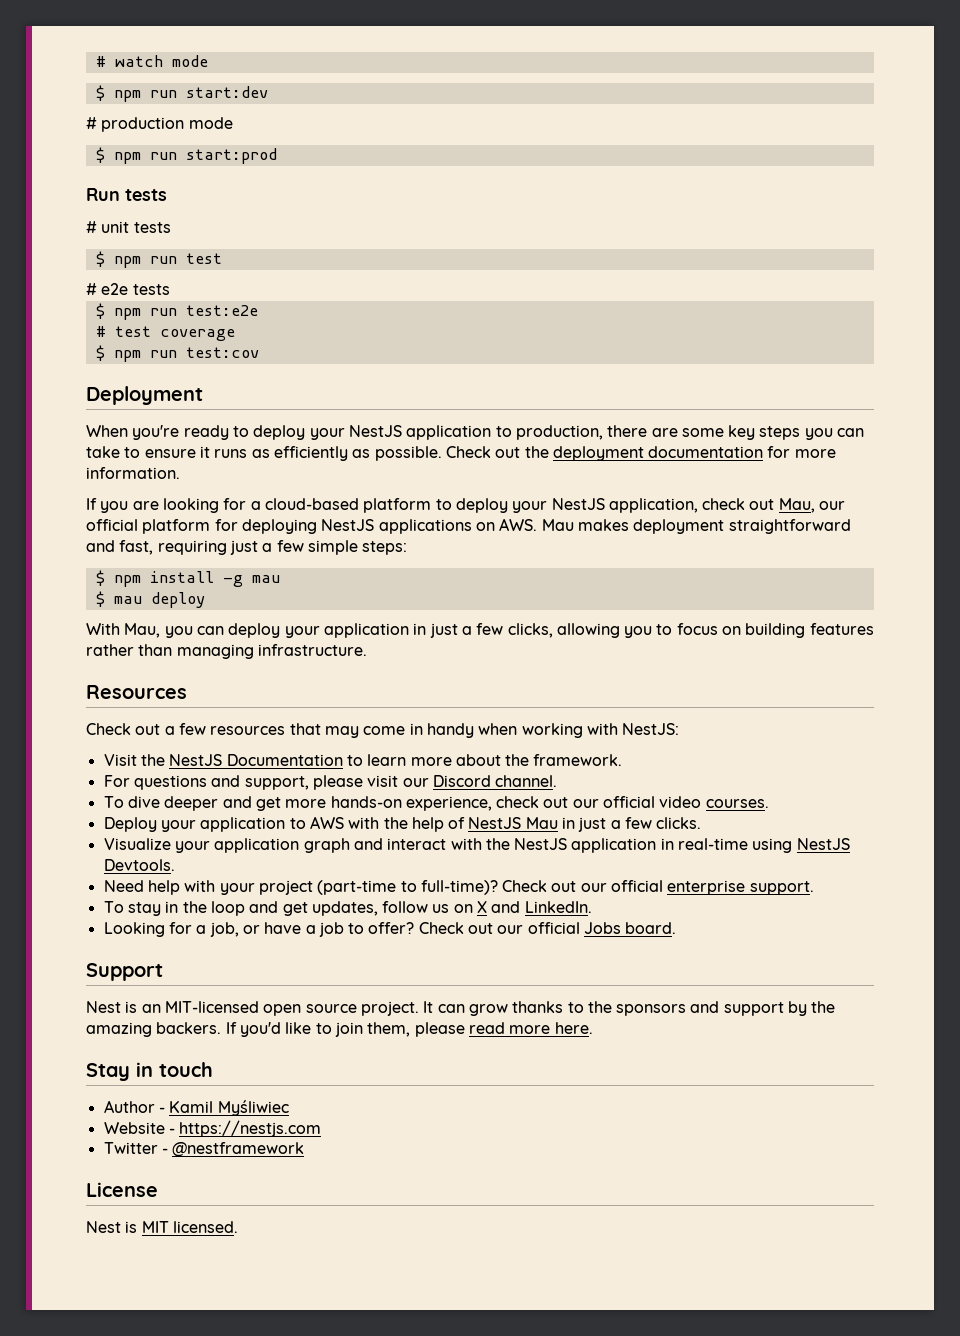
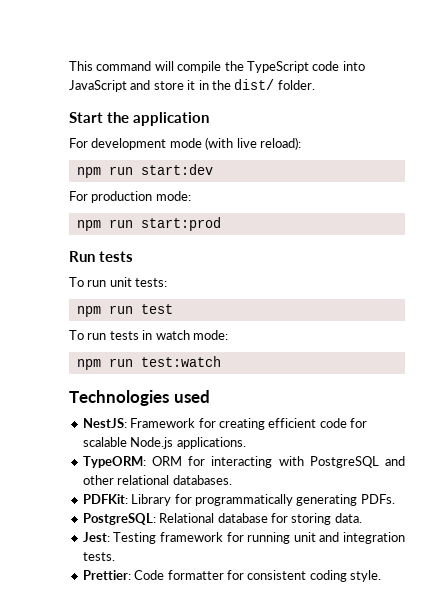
[95,55,208,67] [95,85,105,101] # watch mode // $ -> [69,61,365,73] [69,79,315,92] [69,112,209,126] [69,137,301,150] This command will compile the TypeScript code into JavaScript and store it in the dist/ folder. // Start the application // For development mode (with live reload): //
[86,117,233,132] [95,147,105,163] # production mode // $ -> [69,191,191,203] For production mode: //
[86,221,171,233] [95,251,105,267] # unit tests // $ -> [69,277,168,287] To run unit tests: //
[86,283,170,295] [95,303,258,320] [95,326,235,341] [95,345,259,362] [86,386,203,405] [86,425,865,440] [86,446,836,461] [86,467,180,479] [86,498,846,513] [86,518,851,534] [86,540,408,555] [95,570,280,587] [95,591,205,608] [86,623,874,638] [86,644,367,659] [86,685,187,699] [86,723,680,738] [103,754,623,766] [103,775,558,790] [103,796,769,811] [103,816,702,832] [103,838,850,853] [103,859,175,871] [103,880,814,895] [103,901,592,916] [103,922,677,937] [86,963,163,981] [86,1001,836,1016] [86,1022,593,1037] [86,1062,213,1081] [103,1100,289,1116] [103,1120,322,1137] [103,1142,305,1157] [86,1182,158,1197] [86,1221,238,1233] # e2e tests // $ npm run test:e2e // # test coverage // $ npm run test:cov // Deployment // When you're ready to deploy your NestJS application to production, there are some key steps you can take to ensure it runs as efficiently as possible. Check out the deployment documentation for more information. // If you are looking for a cloud-based platform to deploy your NestJS application, check out Mau, our official platform for deploying NestJS applications on AWS. Mau makes deployment straightforward and fast, requiring just a few simple steps: // $ npm install -g mau // $ mau deploy // With Mau, you can deploy your application in just a few clicks, allowing you to focus on building features rather than managing infrastructure. // Resources // Check out a few resources that may come in handy when working with NestJS: // Visit the NestJS Documentation to learn more about the framework. // For questions and support, please visit our Discord channel. // To dive deeper and get more hands-on experience, check out our official video courses. // Deploy your application to AWS with the help of NestJS Mau in just a few clicks. // Visualize your application graph and interact with the NestJS application in real-time using NestJS Devtools. // Need help with your project (part-time to full-time)? Check out our official enterprise support. // To stay in the loop and get updates, follow us on X and LinkedIn. // Looking for a job, or have a job to offer? Check out our official Jobs board. // Support // Nest is an MIT-licensed open source project. It can grow thanks to the sponsors and support by the amazing backers. If you'd like to join them, please read more here. // Stay in touch // Author - Kamil Myśliwiec // Website - https://nestjs.com // Twitter - @nestframework // License // Nest is MIT licensed. -> [69,330,228,340] [76,356,221,370] [69,390,210,406] [82,418,367,430] [82,437,246,449] [82,456,405,468] [82,475,232,485] [82,494,395,506] [82,513,362,525] [82,532,405,544] [82,552,115,561] [82,570,381,582] To run tests in watch mode: // npm run test:watch // Technologies used // NestJS: Framework for creating efficient code for scalable Node.js applications. // TypeORM: ORM for interacting with PostgreSQL and other relational databases. // PDFKit: Library for programmatically generating PDFs. // PostgreSQL: Relational database for storing data. // Jest: Testing framework for running unit and integration tests. // Prettier: Code formatter for consistent coding style.

